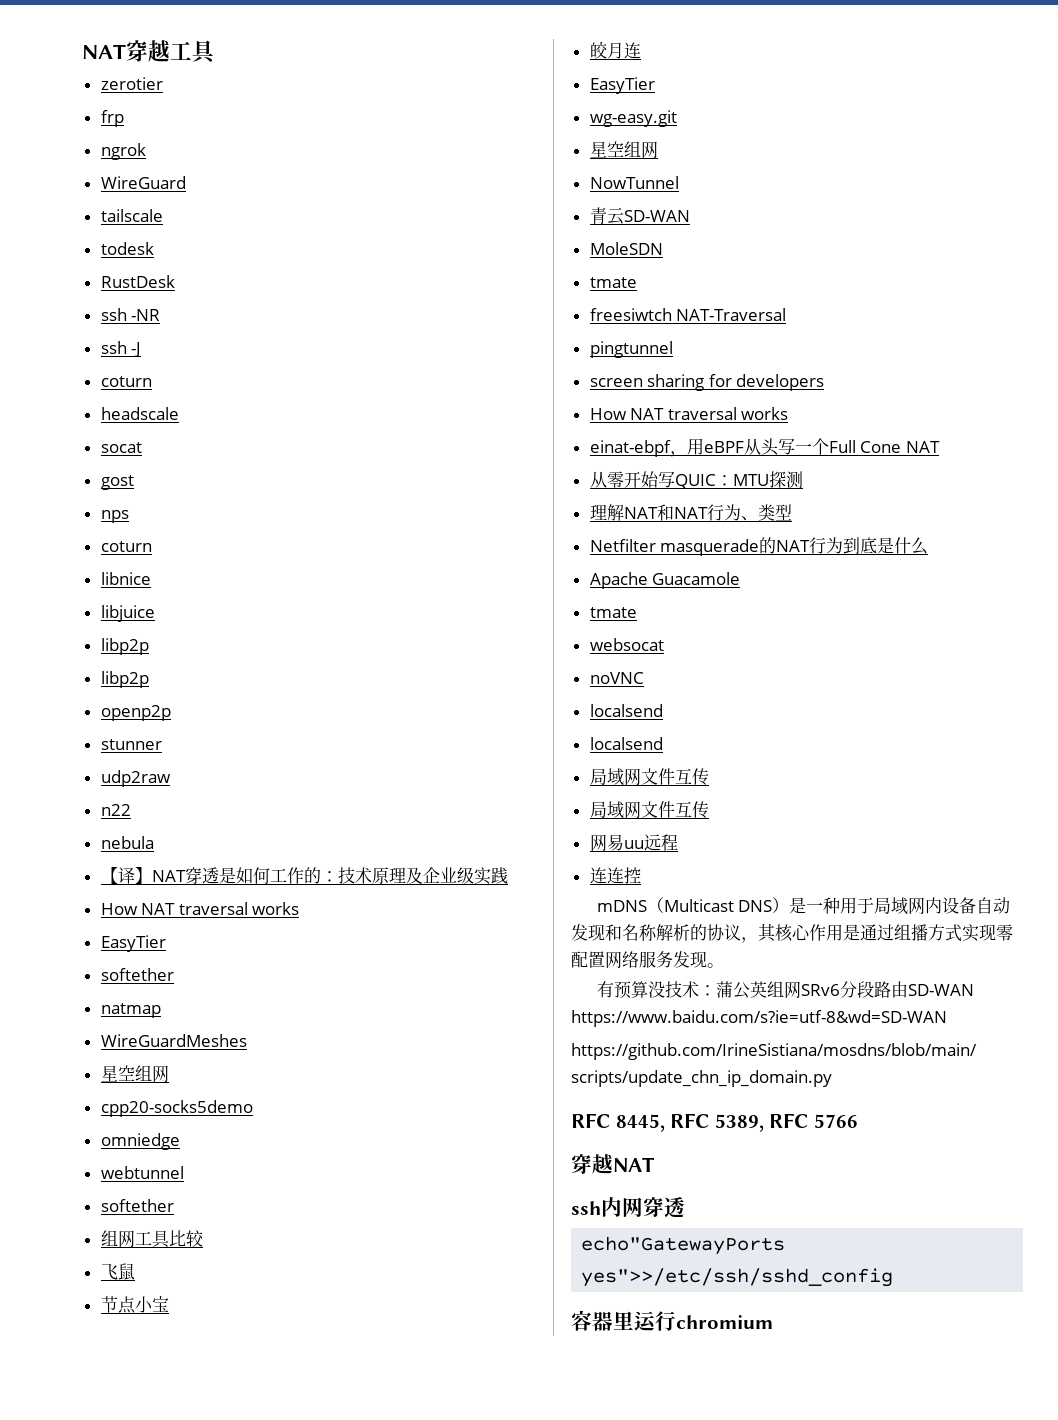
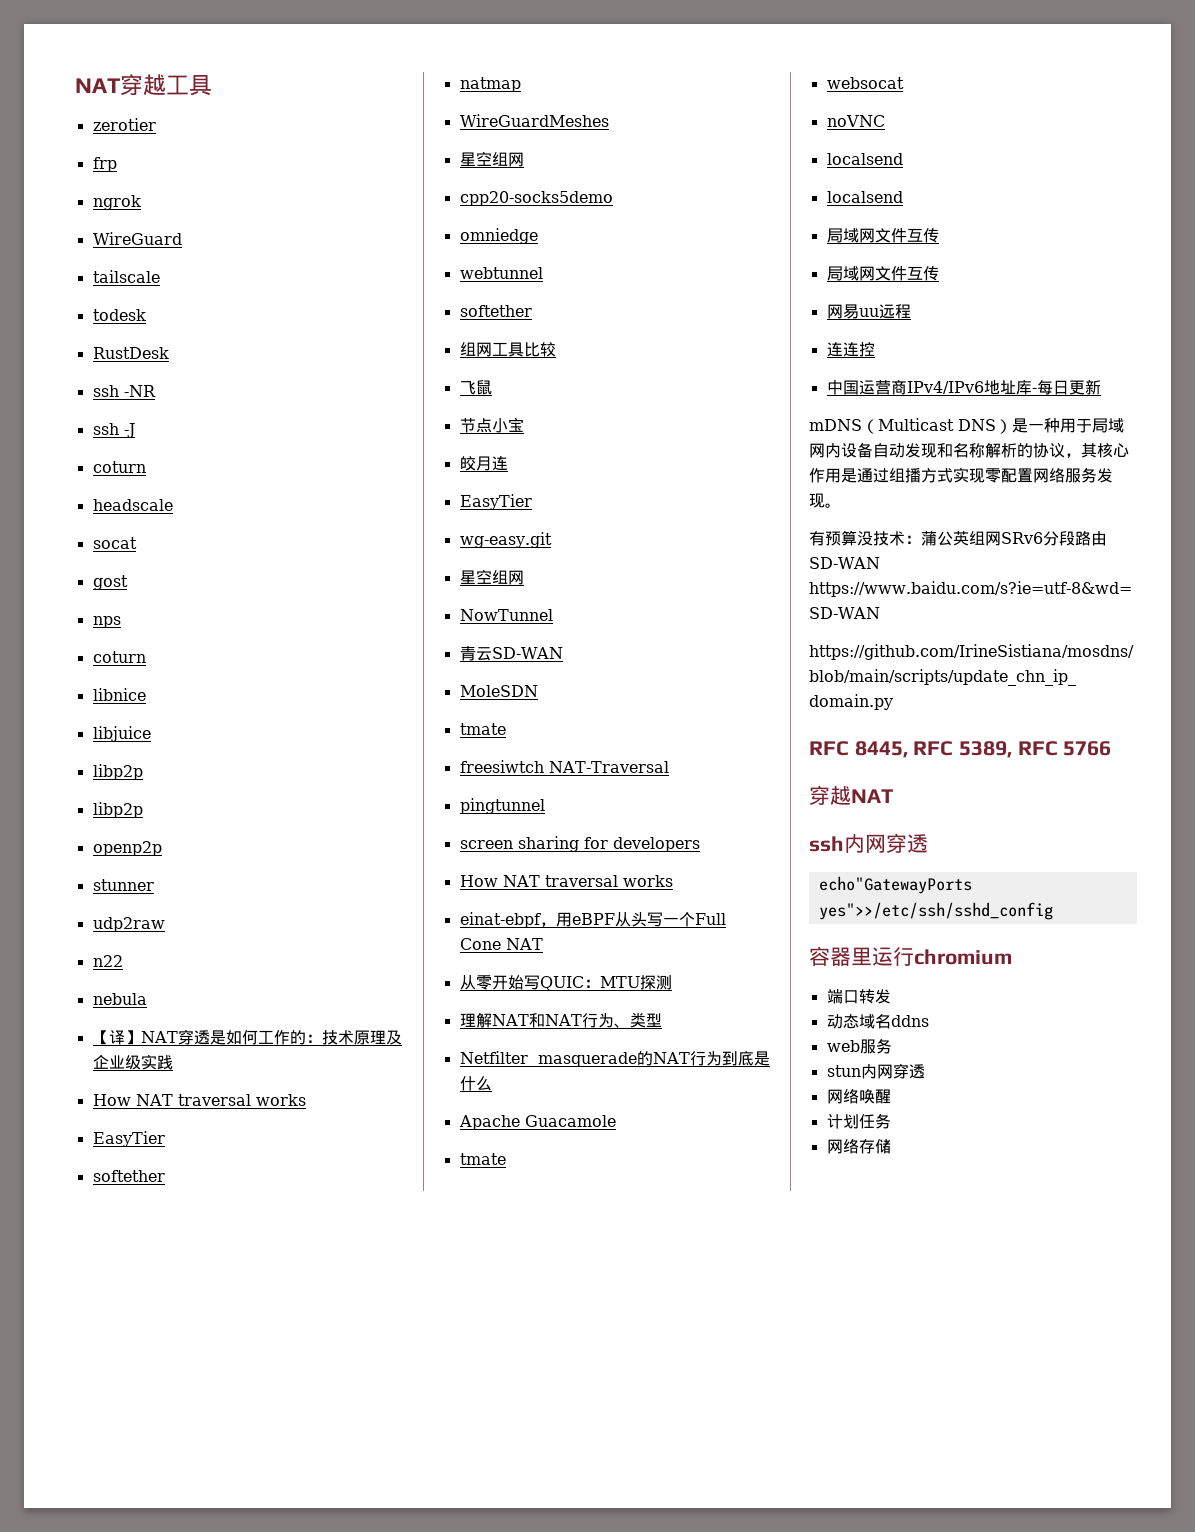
(641, 875) none -> [826,379,1101,395] // 中国运营商IPv4/IPv6地址库-每日更新
(773, 1322) none -> [826,989,891,1004] [826,1014,929,1029] [826,1038,892,1054] [826,1063,925,1079] [826,1089,891,1104] [826,1113,891,1129] [826,1139,891,1154] // 端口转发 // 动态域名ddns // web服务 // stun内网穿透 // 网络唤醒 // 计划任务 // 网络存储

